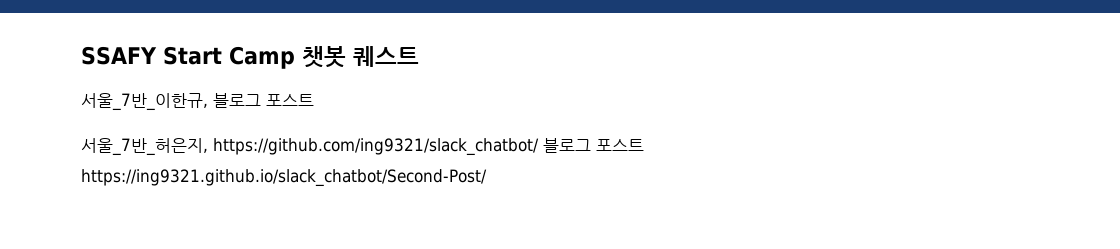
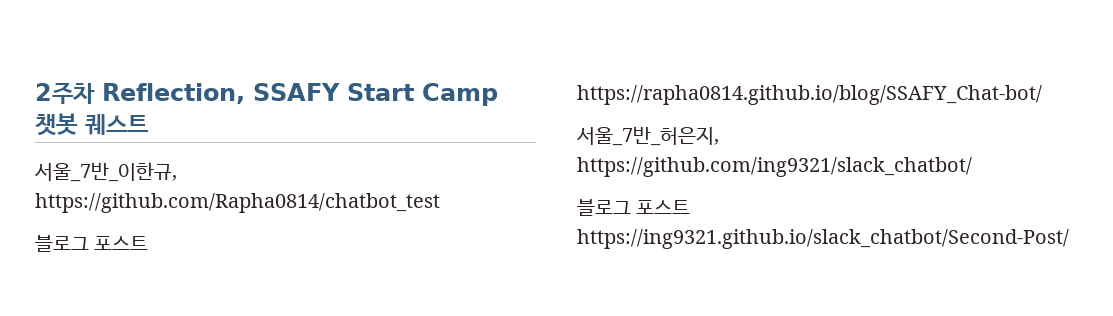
(81, 55) none -> [35,82,245,104] 2주차 Reflection,
[213,93,314,108] 블로그 포스트 -> [35,193,440,213] [35,235,149,252] [577,85,1042,105] https://github.com/Rapha0814/chatbot_test // 블로그 포스트 https://rapha0814.github.io/blog/SSAFY_Chat-bot/
(539, 147) none -> (972, 167) //

